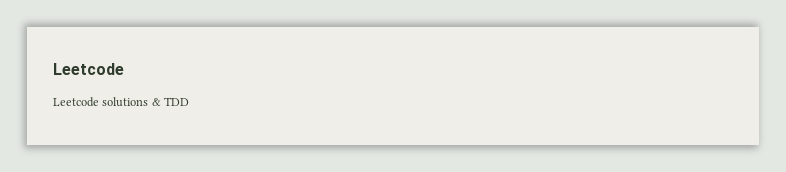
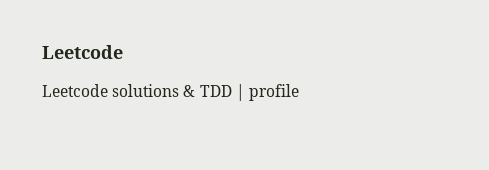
(190, 101) none -> [235,84,299,101] | profile

